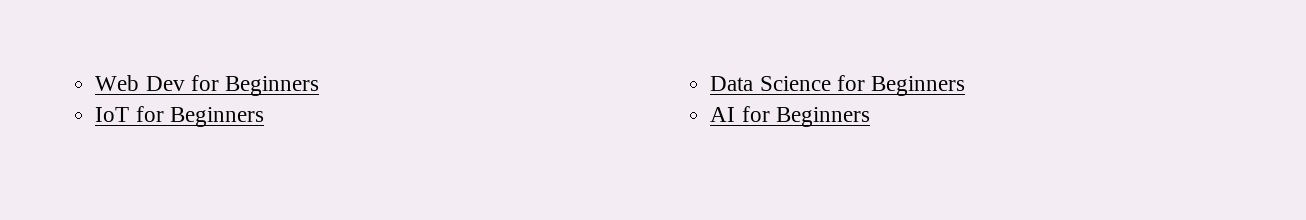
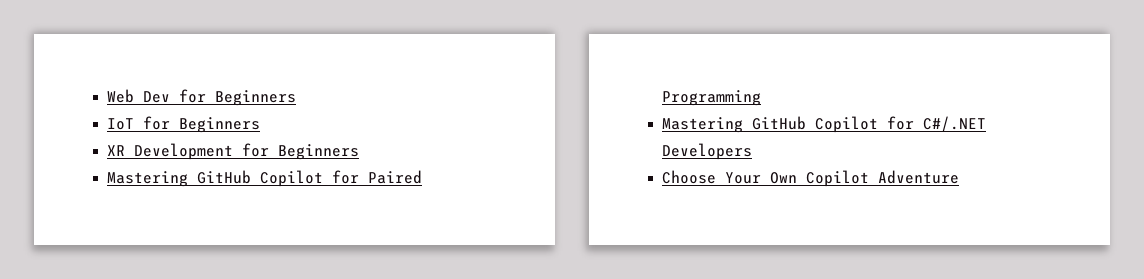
[710,75,965,96] [710,106,870,127] Data Science for Beginners // AI for Beginners -> [107,143,360,160] [107,170,423,187] [662,90,762,106] [662,116,987,133] [662,143,753,160] [662,170,960,187] XR Development for Beginners // Mastering GitHub Copilot for Paired Programming // Mastering GitHub Copilot for C#/.NET Developers // Choose Your Own Copilot Adventure

